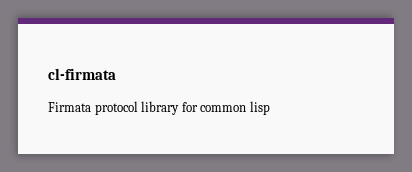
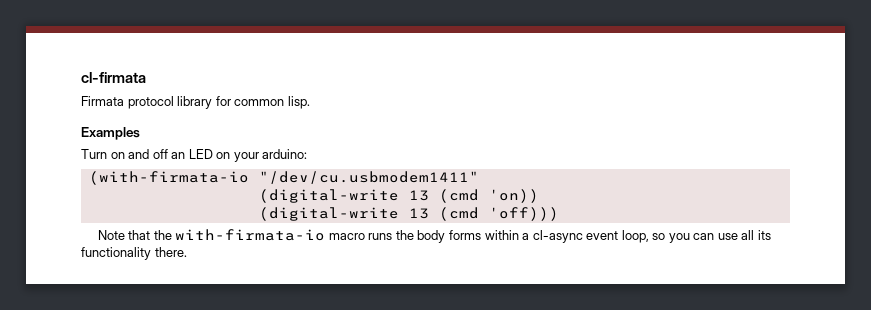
[249,101,270,115] lisp -> [287,96,310,109] [81,127,140,140] [81,149,308,162] [88,171,479,185] [258,189,539,203] [258,207,559,221] [97,229,771,243] [81,247,187,260] lisp. // Examples // Turn on and off an LED on your arduino: // (with-firmata-io "/dev/cu.usbmodem1411" // (digital-write 13 (cmd 'on)) // (digital-write 13 (cmd 'off))) // Note that the with-firmata-io macro runs the body forms within a cl-async event loop, so you can use all its functionality there.

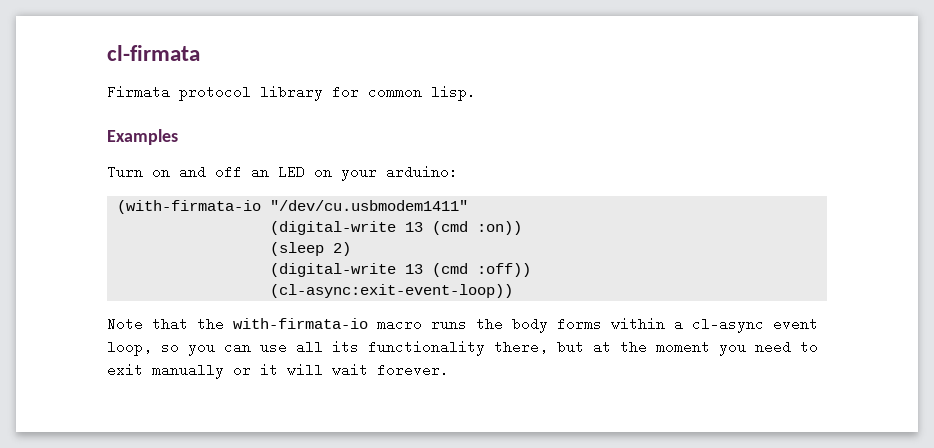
[488,189,539,203] [258,207,559,221] 'on)) // (digital-write 13 (cmd 'off))) -> [477,221,523,235] [270,242,352,256] [270,263,532,277] [270,284,514,298] :on)) // (sleep 2) // (digital-write 13 (cmd :off)) // (cl-async:exit-event-loop))
[154,247,187,257] there. -> [494,340,818,356] [107,363,449,379] there, but at the moment you need to exit manually or it will wait forever.

